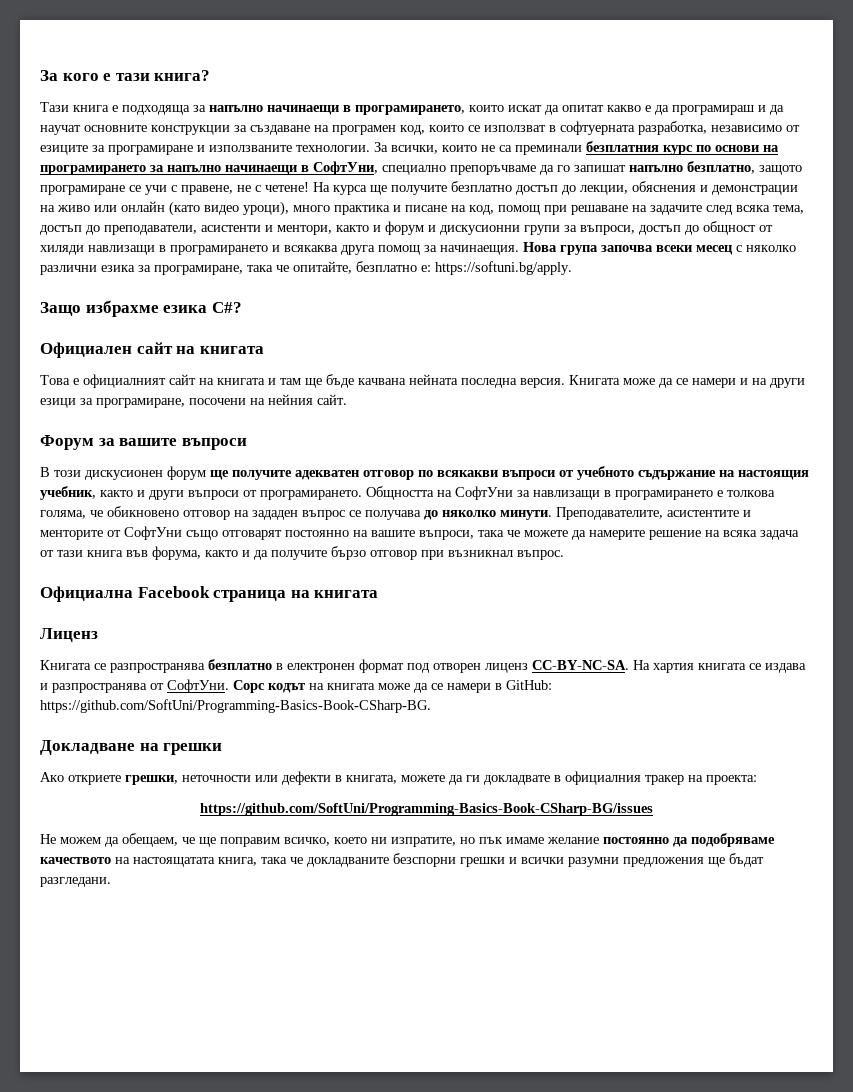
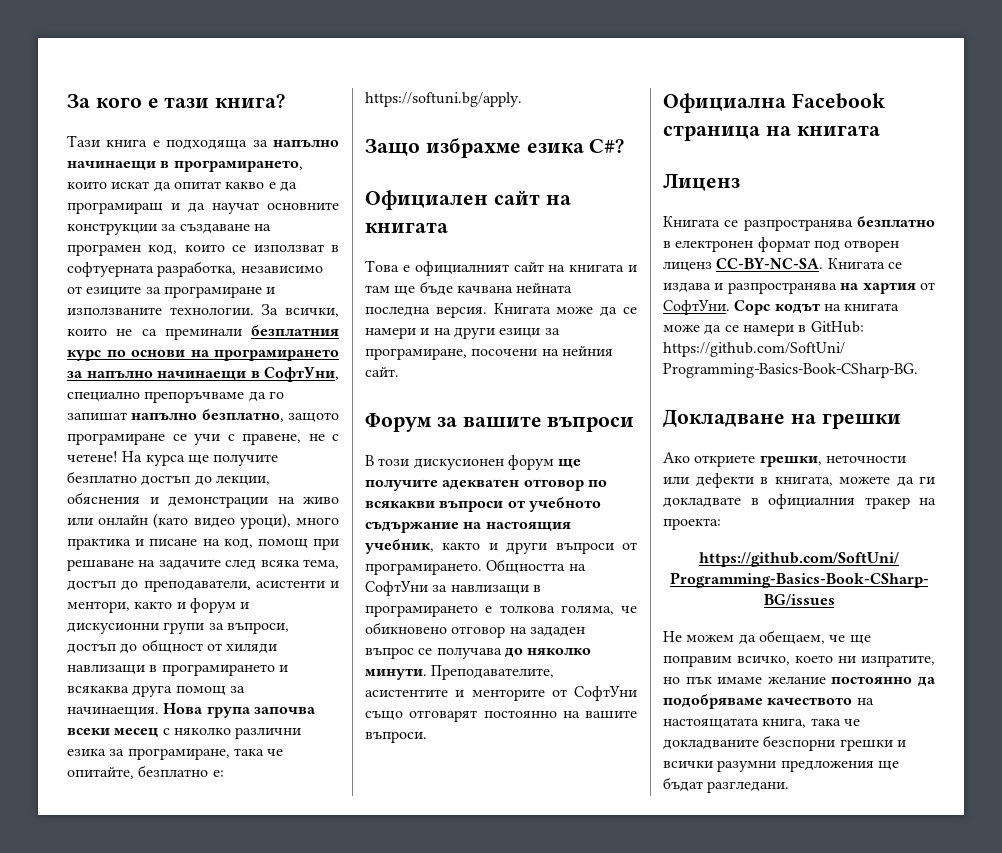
[419,530,799,540] [40,546,564,560] въпроси, така че можете да намерите решение на всяка задача от тази книга във форума, както и да получите бързо отговор при възникнал въпрос. -> [365,731,427,743] въпроси.
[633,660,746,673] На хартия книгата -> [827,258,885,269] Книгата
(147, 688) none -> [840,282,916,294] на хартия

